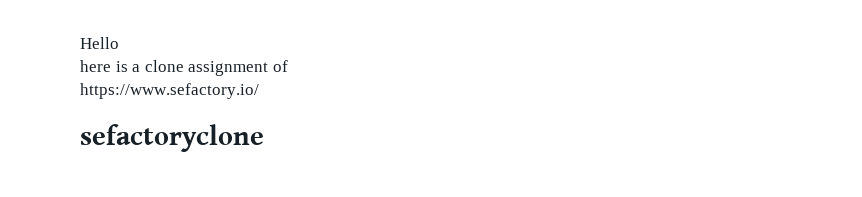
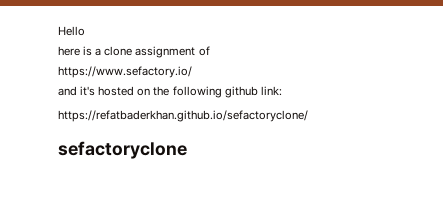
(259, 91) none -> [58,86,282,98] [58,110,308,122] // and it's hosted on the following github link: // https://refatbaderkhan.github.io/sefactoryclone/

